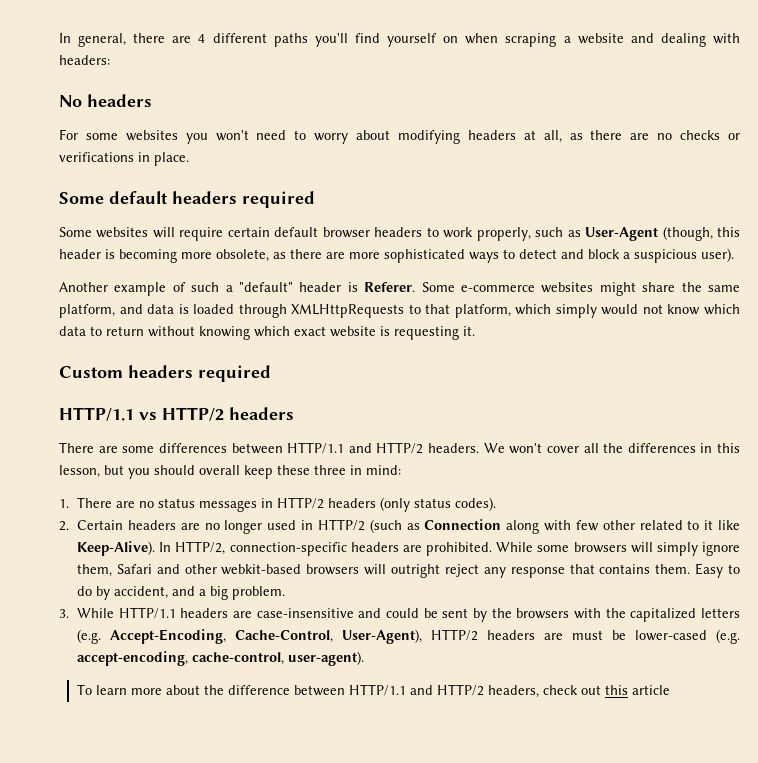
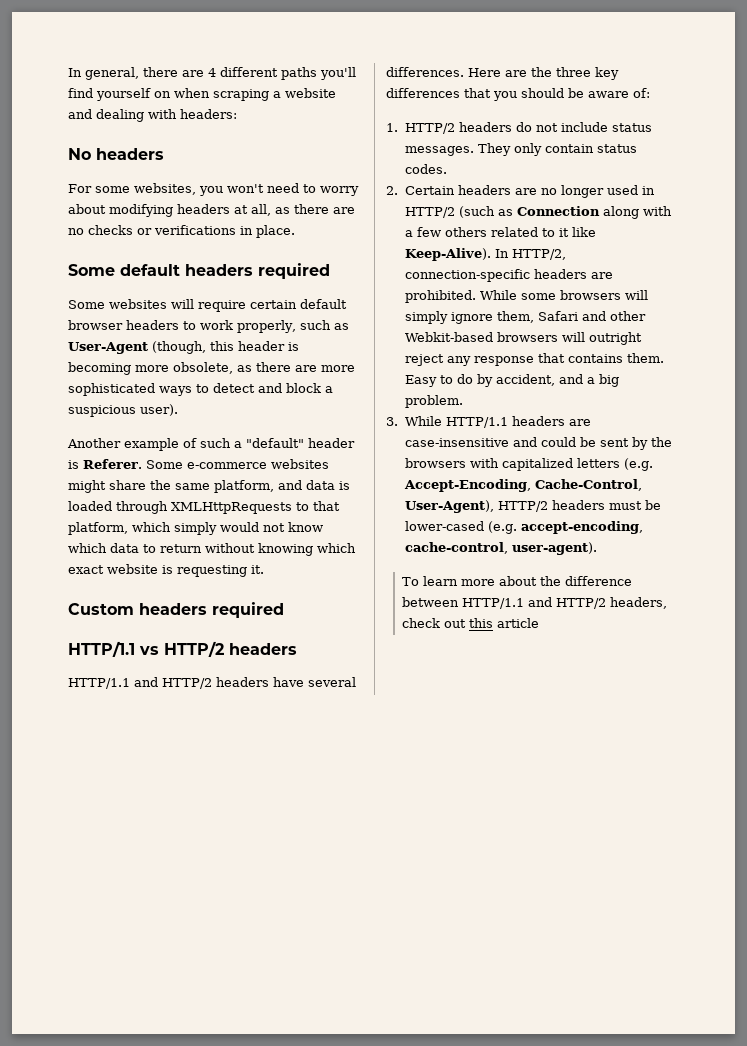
[125,130,178,141] websites -> [134,183,196,195] websites,
[59,442,740,454] [59,465,401,479] [59,497,496,512] There are some differences between HTTP/1.1 and HTTP/2 headers. We won't cover all the differences in this lesson, but you should overall keep these three in mind: // 1. There are no status messages in HTTP/2 headers (only status codes). -> [68,677,356,689] [386,67,619,80] [386,88,650,101] [386,122,652,134] [404,143,637,156] [404,164,447,174] HTTP/1.1 and HTTP/2 headers have several differences. Here are the three key differences that you should be aware of: // 1. HTTP/2 headers do not include status messages. They only contain status codes.
[575,520,635,531] few other -> [404,227,487,237] a few others
[221,564,302,575] webkit-based -> [404,332,494,342] Webkit-based
[605,608,626,618] the -> (499, 463) none
[543,633,563,640] are -> (605, 505) none

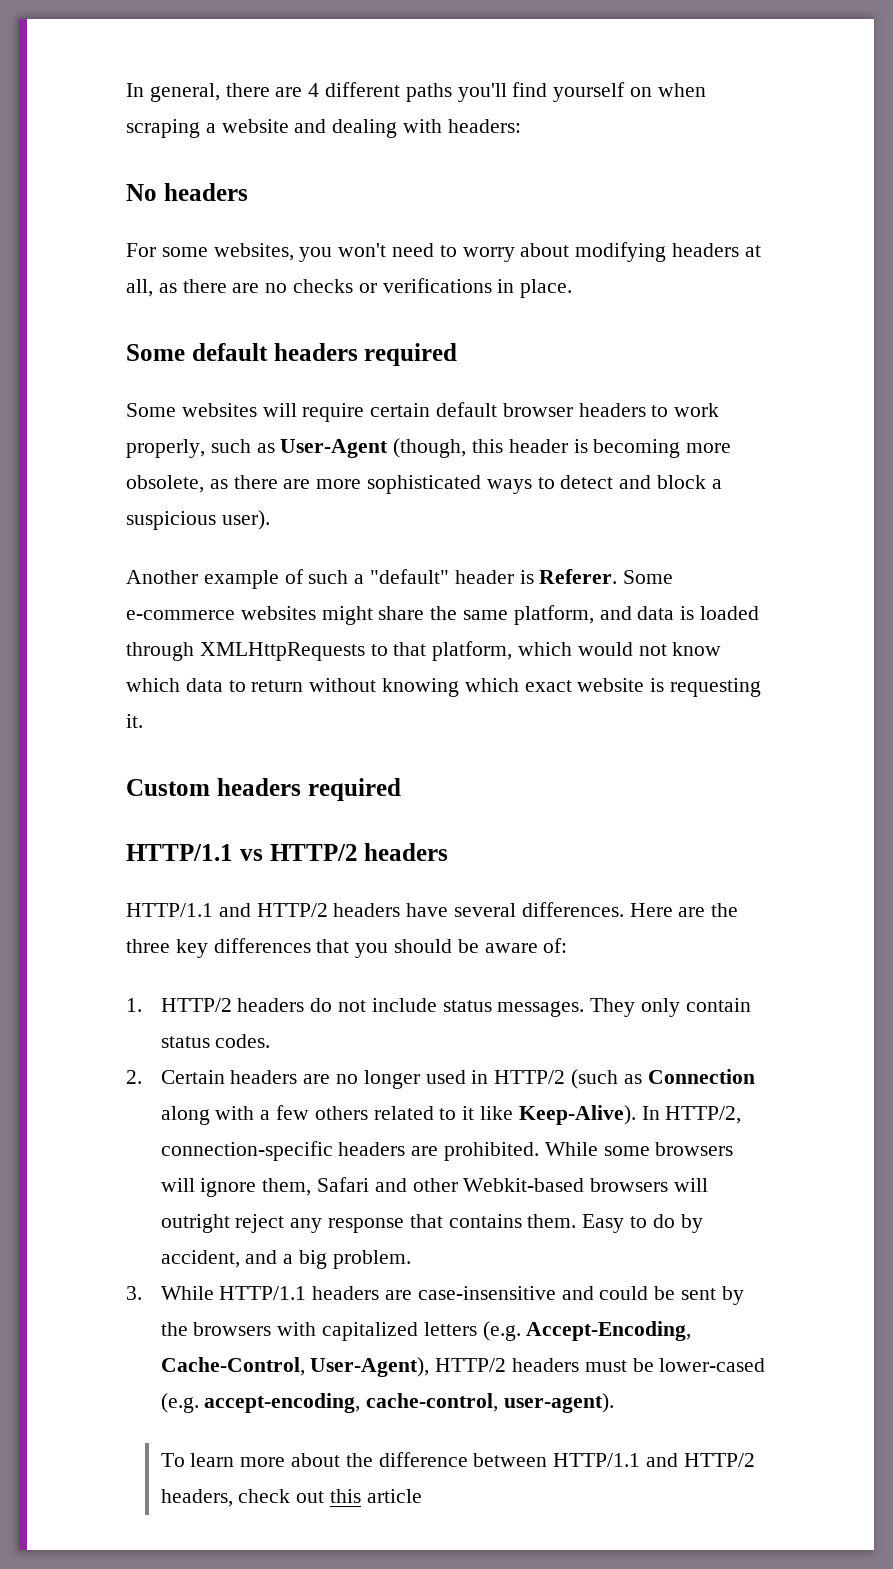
[174,522,217,535] simply -> (573, 649) none
[404,311,448,324] simply -> (195, 1185) none

